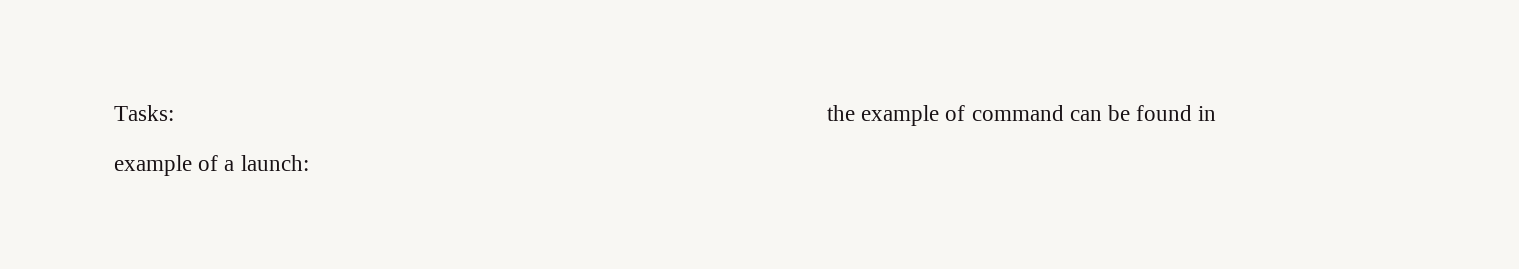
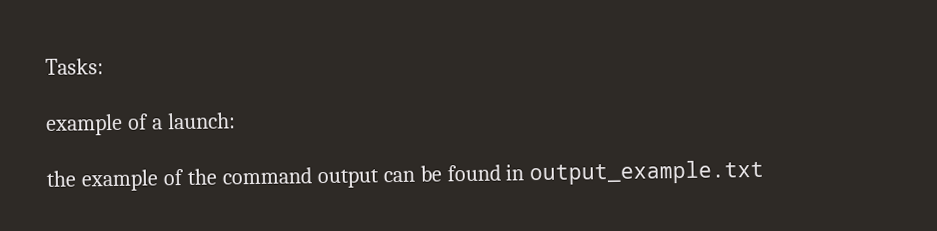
[971,105,1064,121] command -> [186,167,379,189] the command output
(1217, 113) none -> [529,159,765,186] output_example.txt

